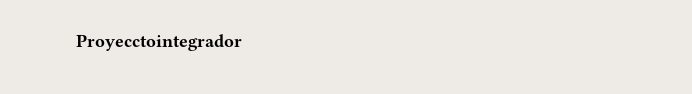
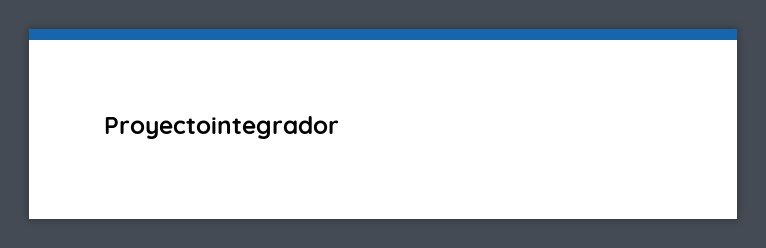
[76,34,242,51] Proyecctointegrador -> [104,116,339,139] Proyectointegrador

